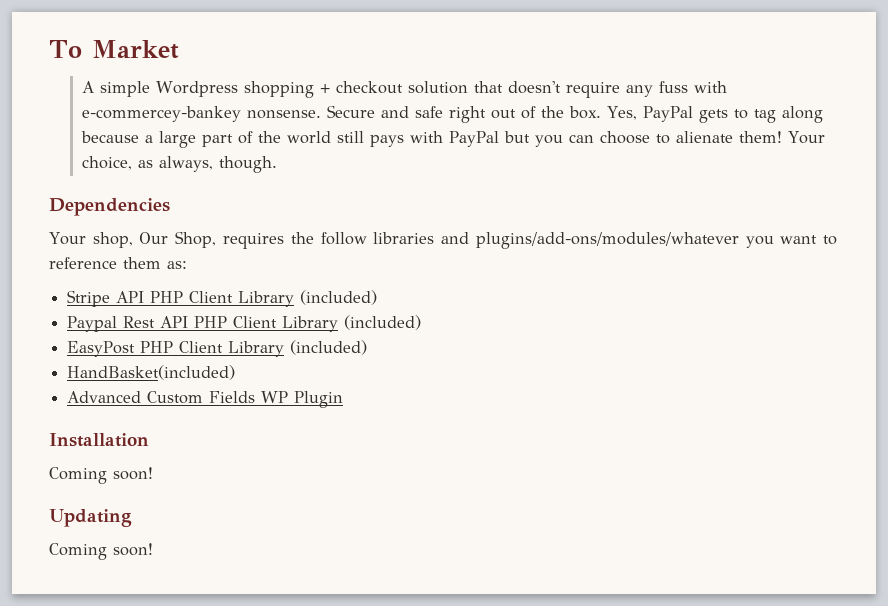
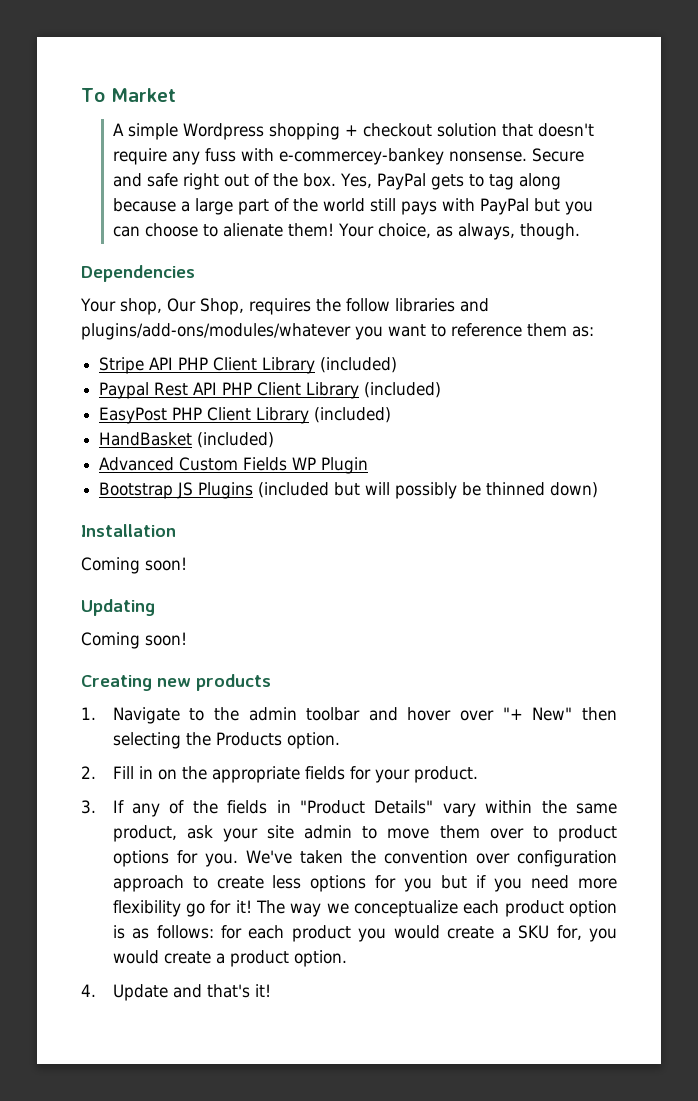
[67,365,236,380] HandBasket(included) -> [99,432,275,448] HandBasket (included)
(344, 399) none -> [99,482,599,499] // Bootstrap JS Plugins (included but will possibly be thinned down)
(153, 549) none -> [81,674,271,691] [81,707,617,724] [112,732,340,749] [81,766,478,783] [81,800,617,817] [112,825,617,842] [112,850,617,867] [112,875,618,892] [112,900,617,917] [112,925,617,942] [112,950,347,967] [81,984,271,1001] // Creating new products // 1. Navigate to the admin toolbar and hover over "+ New" then selecting the Products option. // 2. Fill in on the appropriate fields for your product. // 3. If any of the fields in "Product Details" vary within the same product, ask your site admin to move them over to product options for you. We've taken the convention over configuration approach to create less options for you but if you need more flexibility go for it! The way we conceptualize each product option is as follows: for each product you would create a SKU for, you would create a product option. // 4. Update and that's it!

